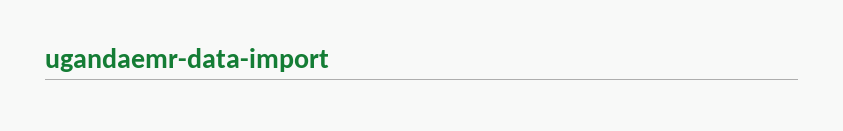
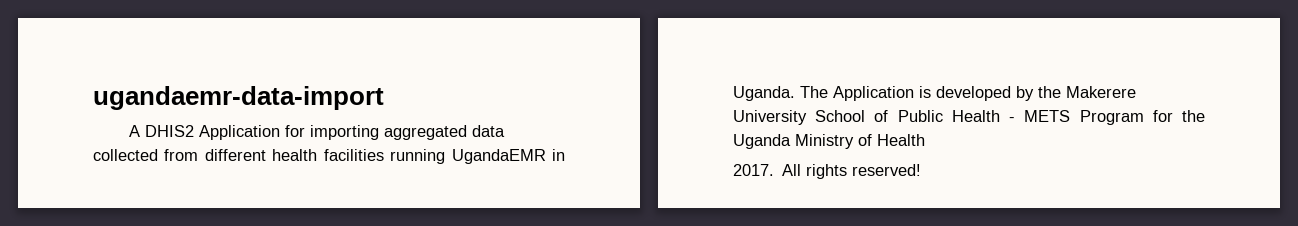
(329, 60) none -> [128,125,505,140] [93,149,565,164] [733,86,1136,101] [733,110,1205,125] [733,134,925,149] [733,164,922,179] // A DHIS2 Application for importing aggregated data collected from different health facilities running UgandaEMR in Uganda. The Application is developed by the Makerere University School of Public Health - METS Program for the Uganda Ministry of Health // 2017. All rights reserved!

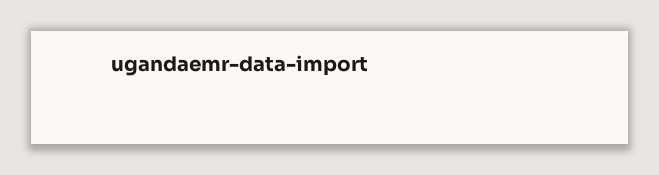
[128,125,505,140] [93,149,565,164] [733,86,1136,101] [733,110,1205,125] [733,134,925,149] [733,164,922,179] // A DHIS2 Application for importing aggregated data collected from different health facilities running UgandaEMR in Uganda. The Application is developed by the Makerere University School of Public Health - METS Program for the Uganda Ministry of Health // 2017. All rights reserved! -> (368, 65) none

